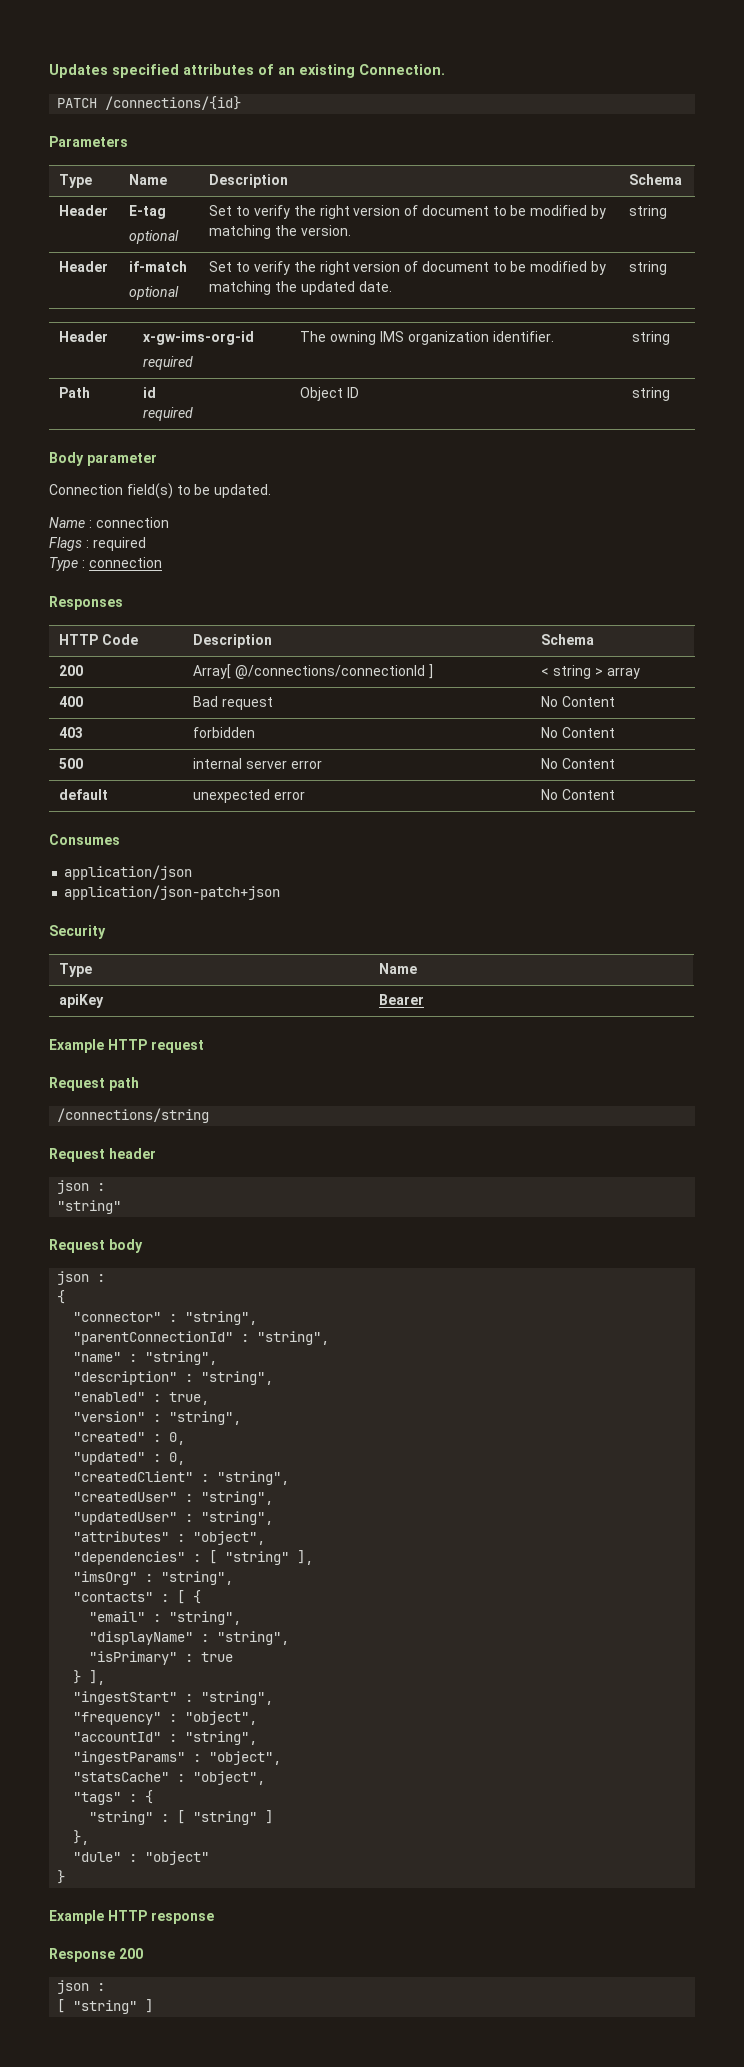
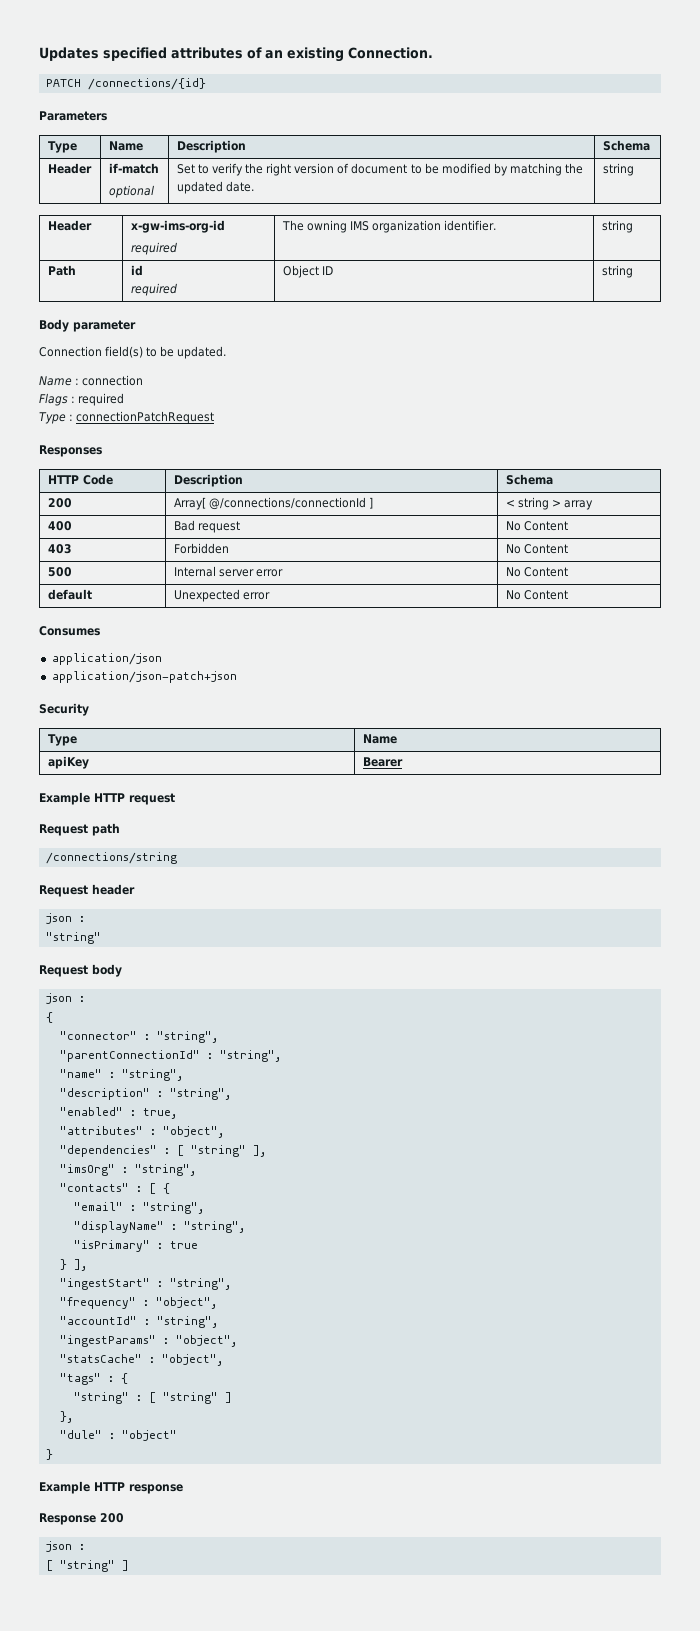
[59,205,109,216] [129,205,167,219] [129,230,180,244] [209,205,606,219] [209,225,351,239] [629,205,668,219] // Header | E-tag // optional | Set to verify the right version of document to be modified by matching the version. | string -> (650, 145) none
[88,557,162,568] connection -> [76,411,215,424] connectionPatchRequest
[193,727,256,738] forbidden -> [173,543,229,554] Forbidden
[193,758,243,769] internal -> [173,566,216,577] Internal
[193,789,271,803] unexpected -> [173,589,240,602] Unexpected
[73,1411,242,1425] [73,1432,186,1445] [73,1452,186,1465] [73,1471,290,1485] [73,1491,274,1505] [73,1511,274,1525] // "version" : "string", // "created" : 0, // "updated" : 0, // "createdClient" : "string", // "createdUser" : "string", // "updatedUser" : "string", -> (177, 1113) none

